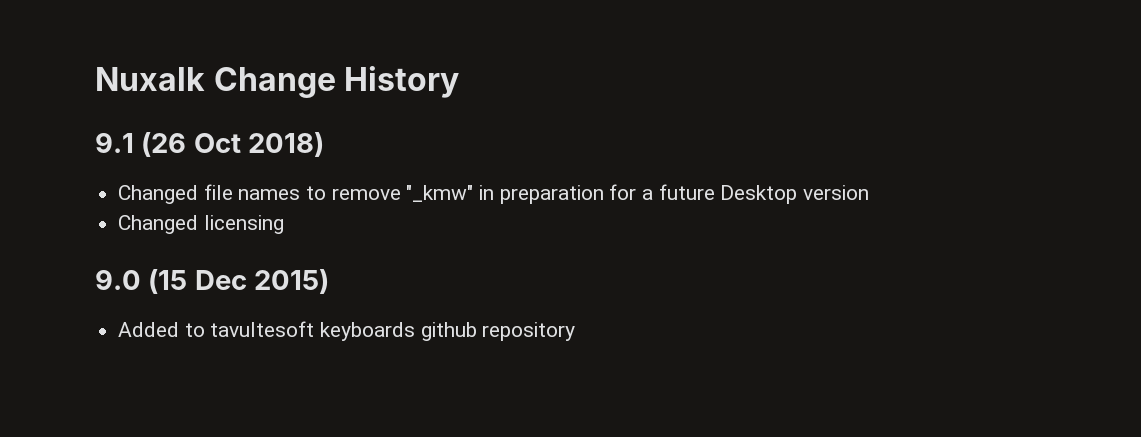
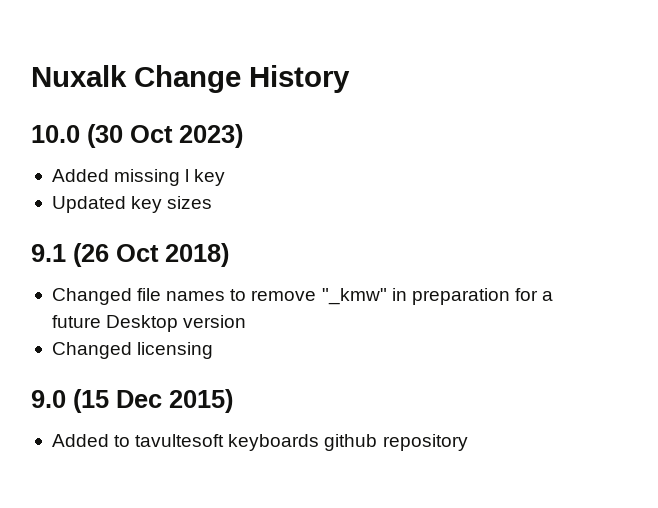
(460, 82) none -> [31,124,243,148] [51,169,226,186] [51,196,213,213] // 10.0 (30 Oct 2023) // Added missing l key // Updated key sizes

